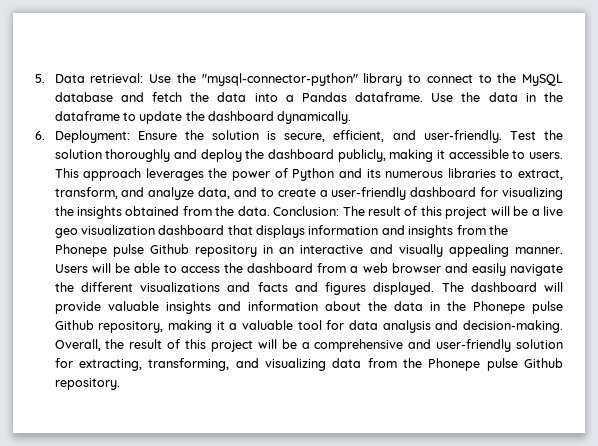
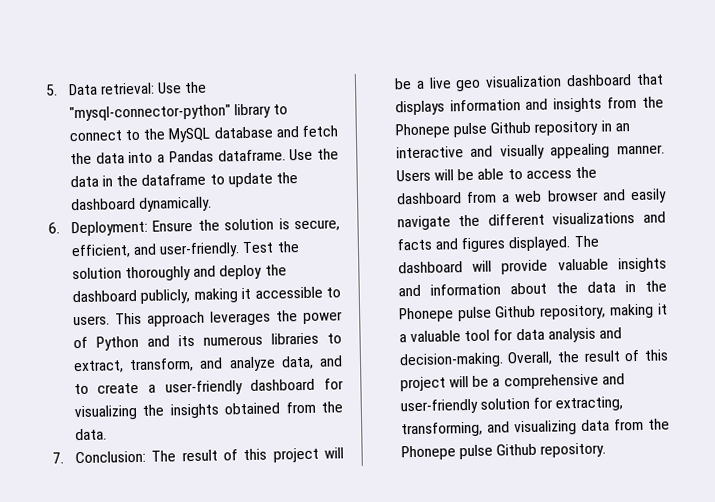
(270, 211) none -> [52,452,64,464] // 7.

